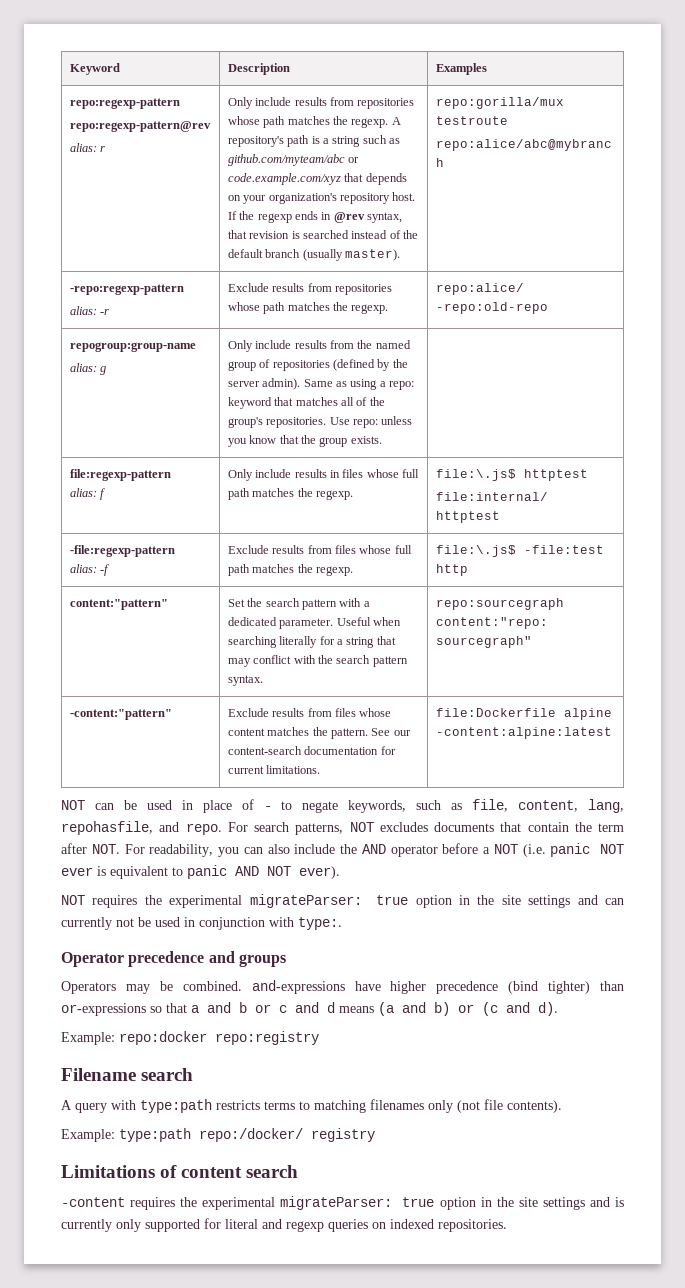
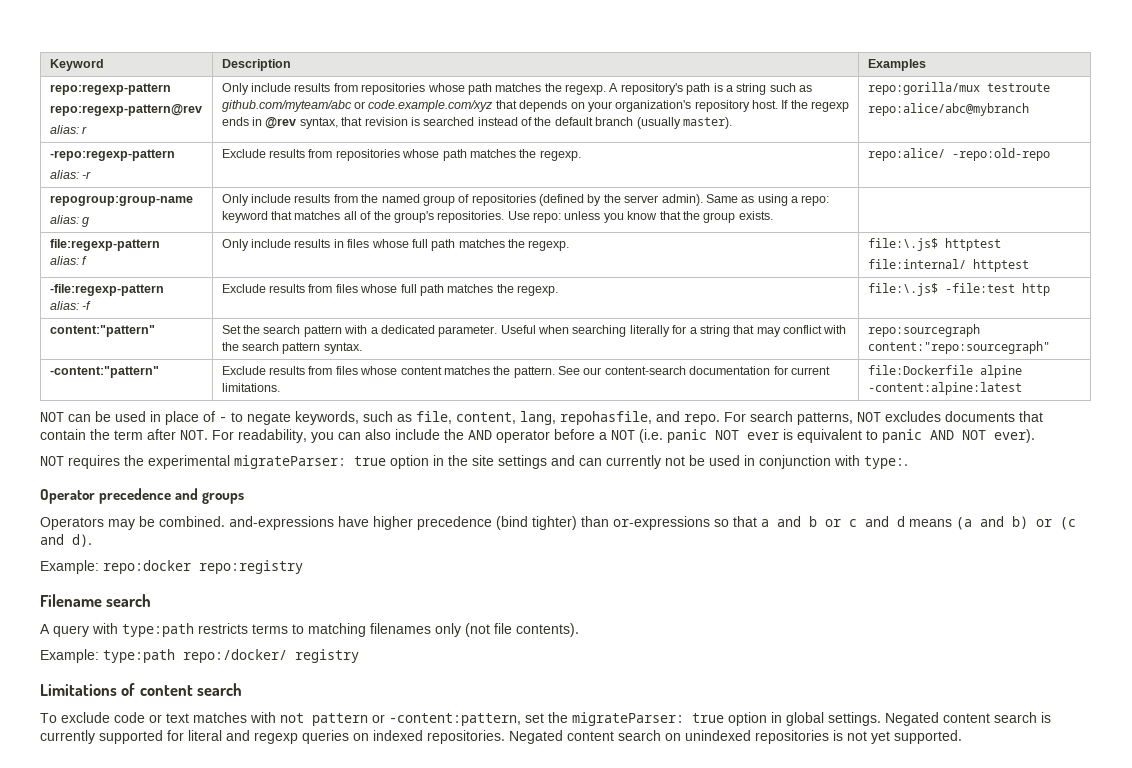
[61,1196,610,1210] -content requires the experimental migrateParser: true option in the site settings and -> [40,712,1037,726] To exclude code or text matches with not pattern or -content:pattern, set the migrateParser: true option in global settings. Negated content search
[116,1219,141,1232] only -> (95, 737) none
(507, 1225) none -> [509,730,962,744] Negated content search on unindexed repositories is not yet supported.

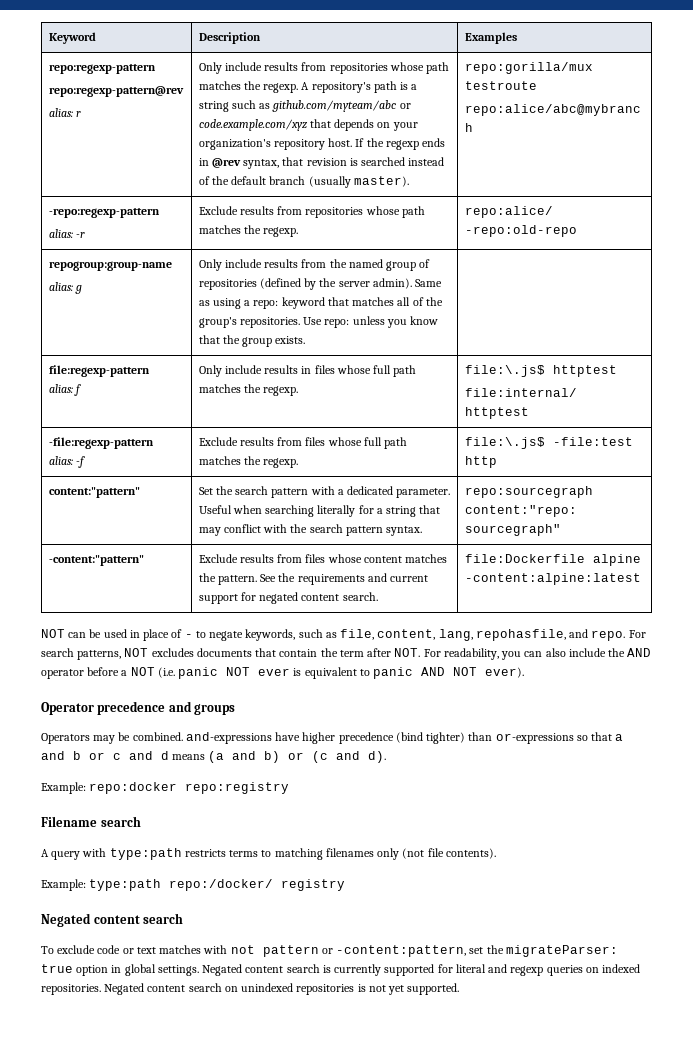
[583,366,830,375] [221,383,280,392] our content-search documentation for current limitations. -> [278,573,429,585] [198,592,378,604] the requirements and current support for negated content search.
[40,455,908,469] // NOT requires the experimental migrateParser: true option in the site settings and can currently not be used in conjunction with type:. -> (525, 672) none
[40,683,136,696] Limitations of -> [41,913,91,927] Negated

